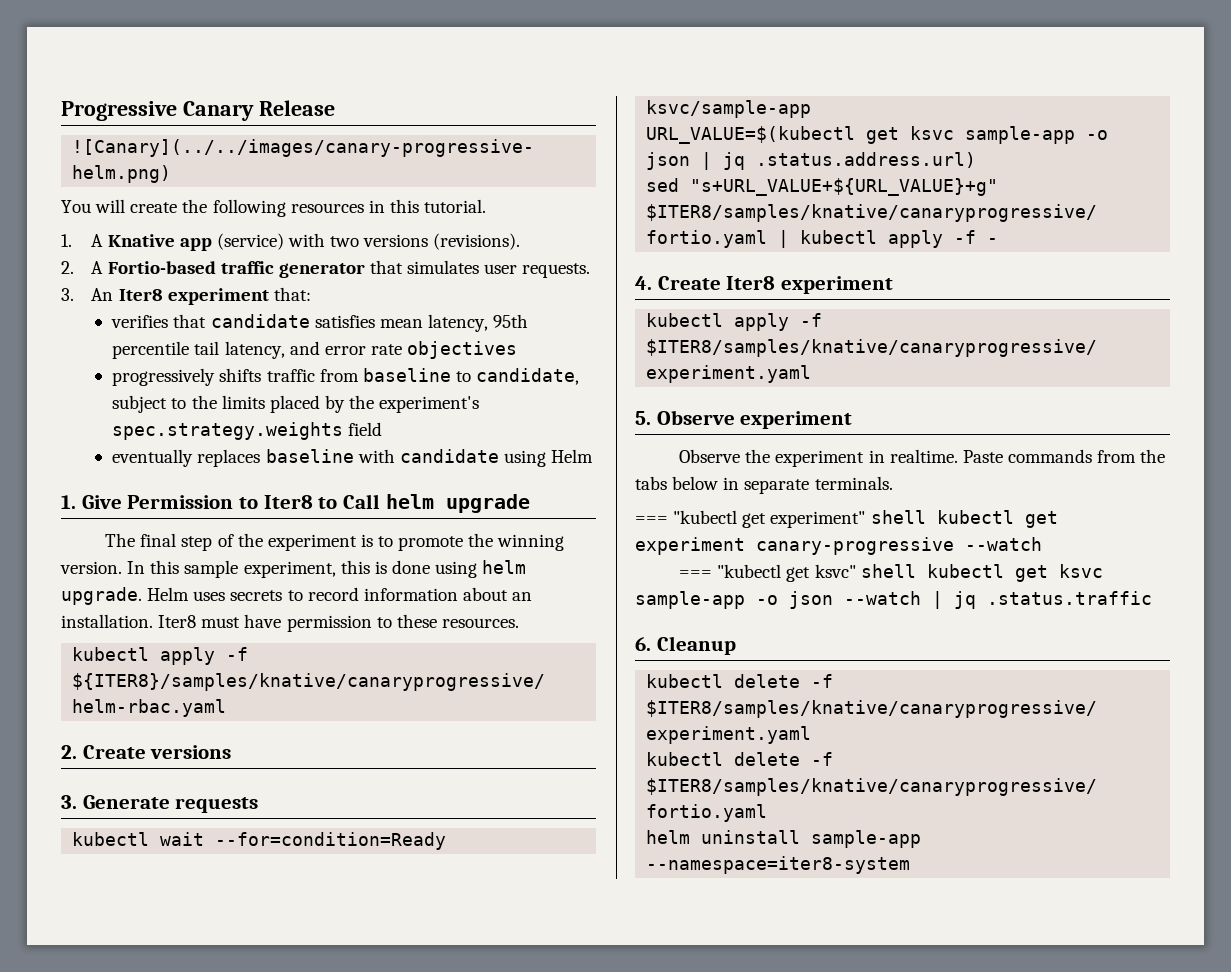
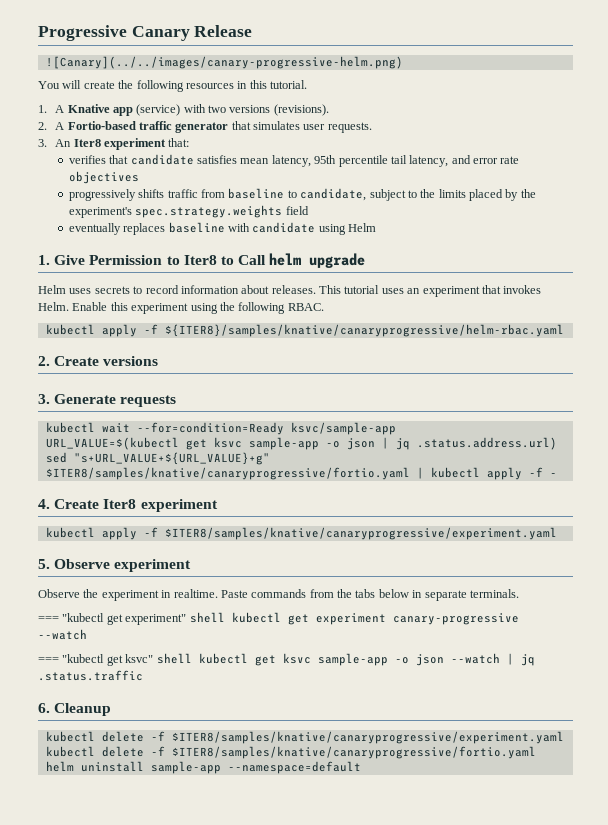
[105,533,565,551] [60,560,527,578] [61,587,142,605] The final step of the experiment is to promote the winning version. In this sample experiment, this is done using helm upgrade. -> (366, 260) none
[512,592,533,601] [61,614,519,632] an installation. Iter8 must have permission to these resources. -> [271,285,542,297] [38,302,324,314] releases. This tutorial uses an experiment that invokes Helm. Enable this experiment using the following RBAC.
[646,856,911,874] --namespace=iter8-system -> [227,761,361,774] --namespace=default

